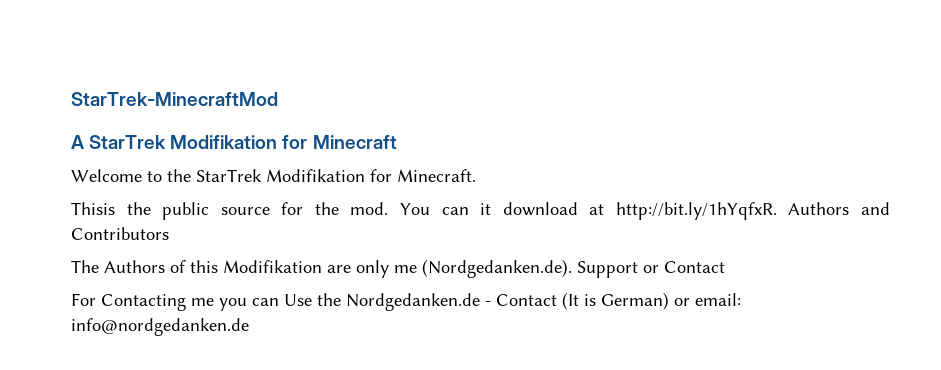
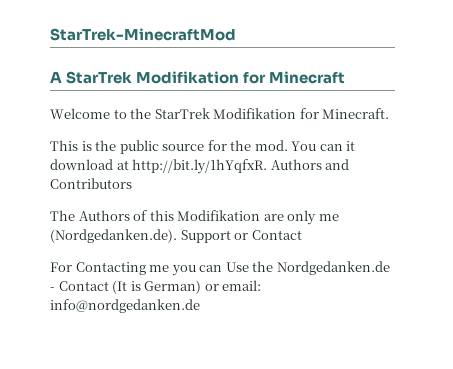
[71,202,115,215] Thisis -> [50,140,92,151] This is

